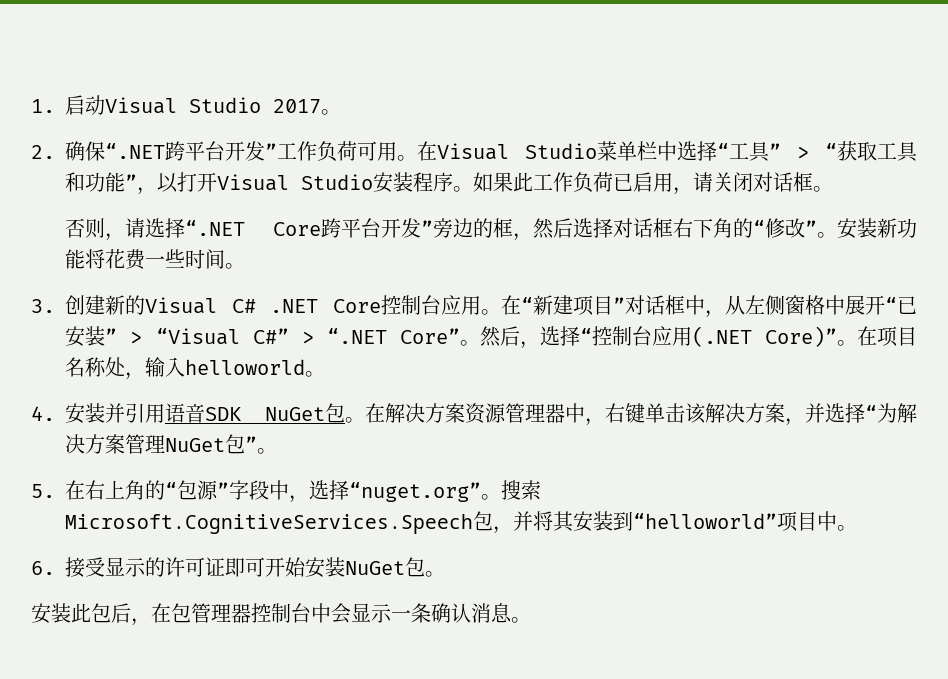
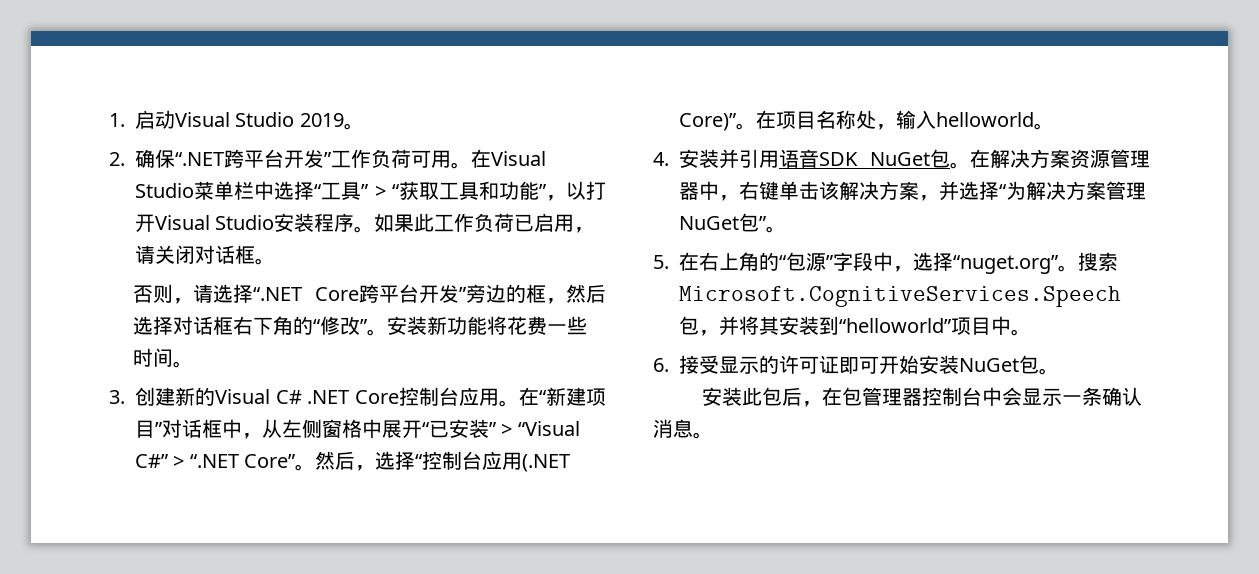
[273,99,322,114] 2017 -> [299,113,344,127] 2019

